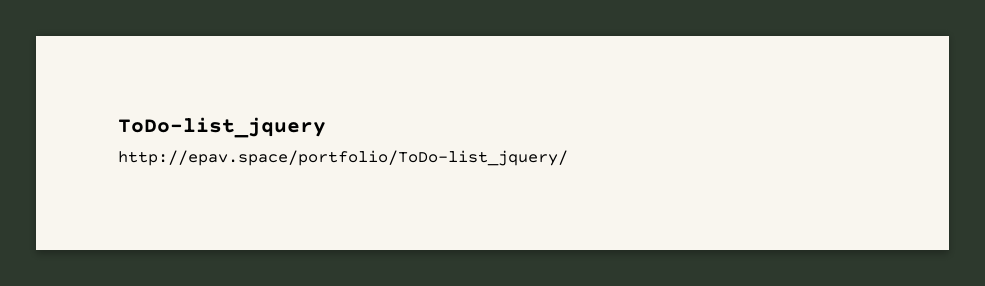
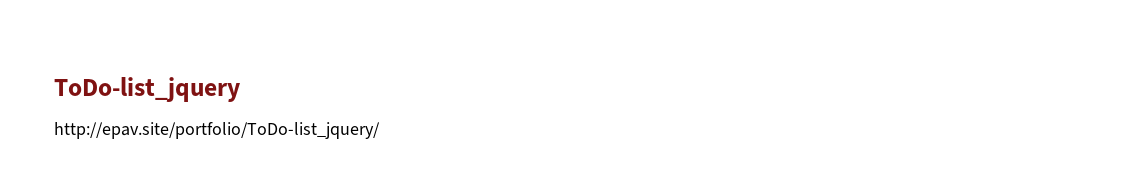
[118,150,568,166] http://epav.space/portfolio/ToDo-list_jquery/ -> [54,122,380,139] http://epav.site/portfolio/ToDo-list_jquery/

